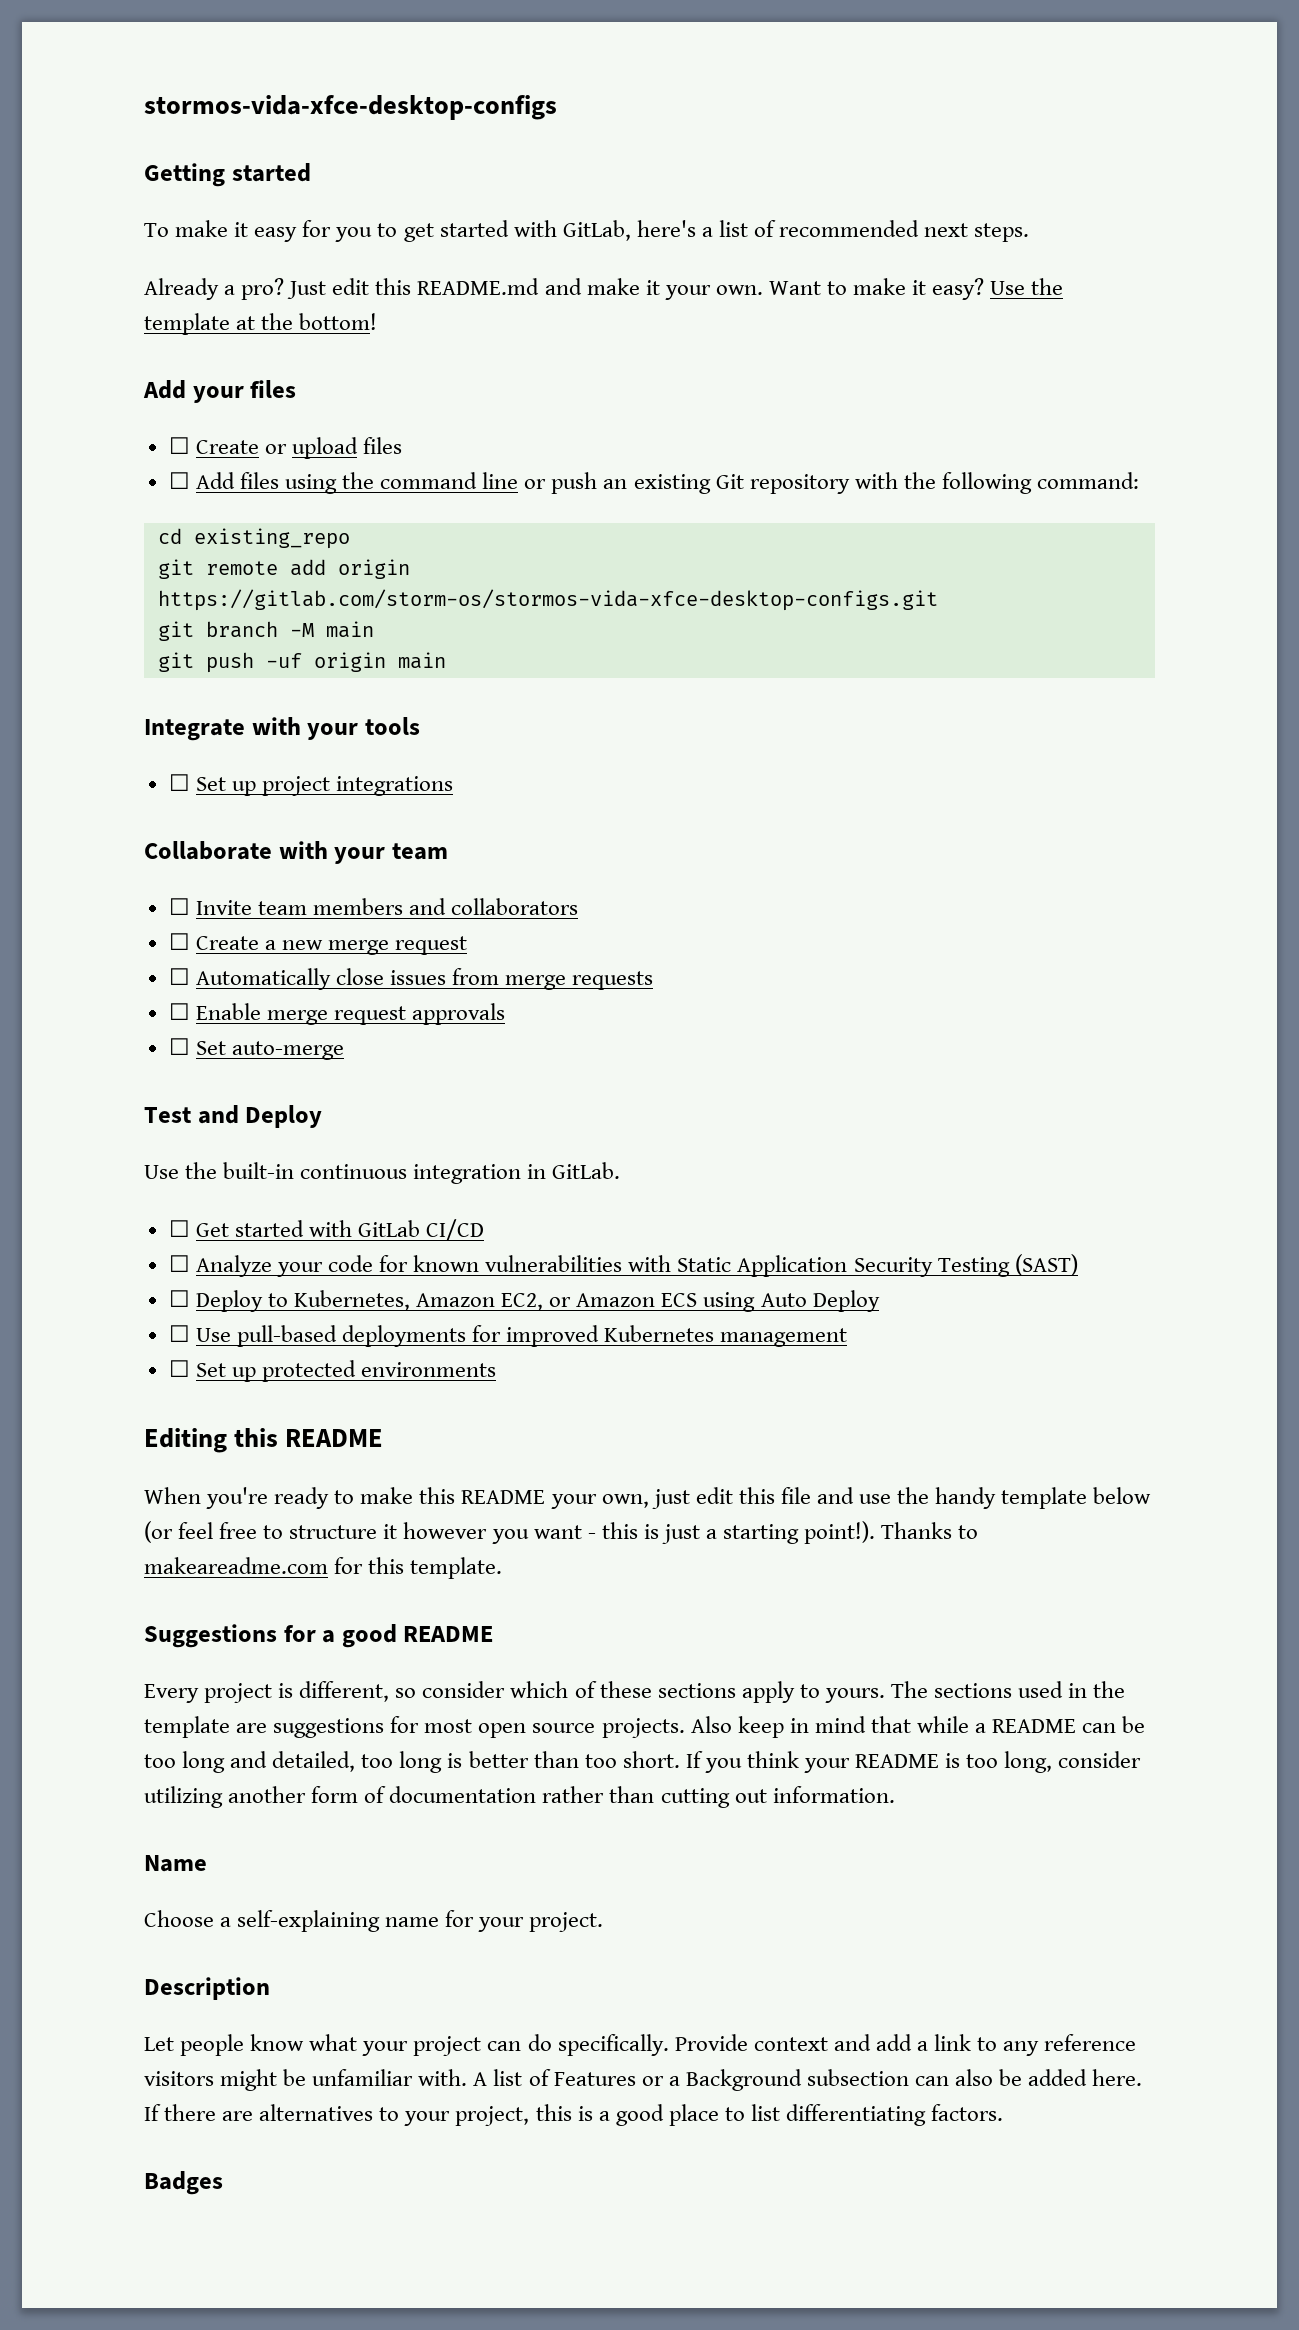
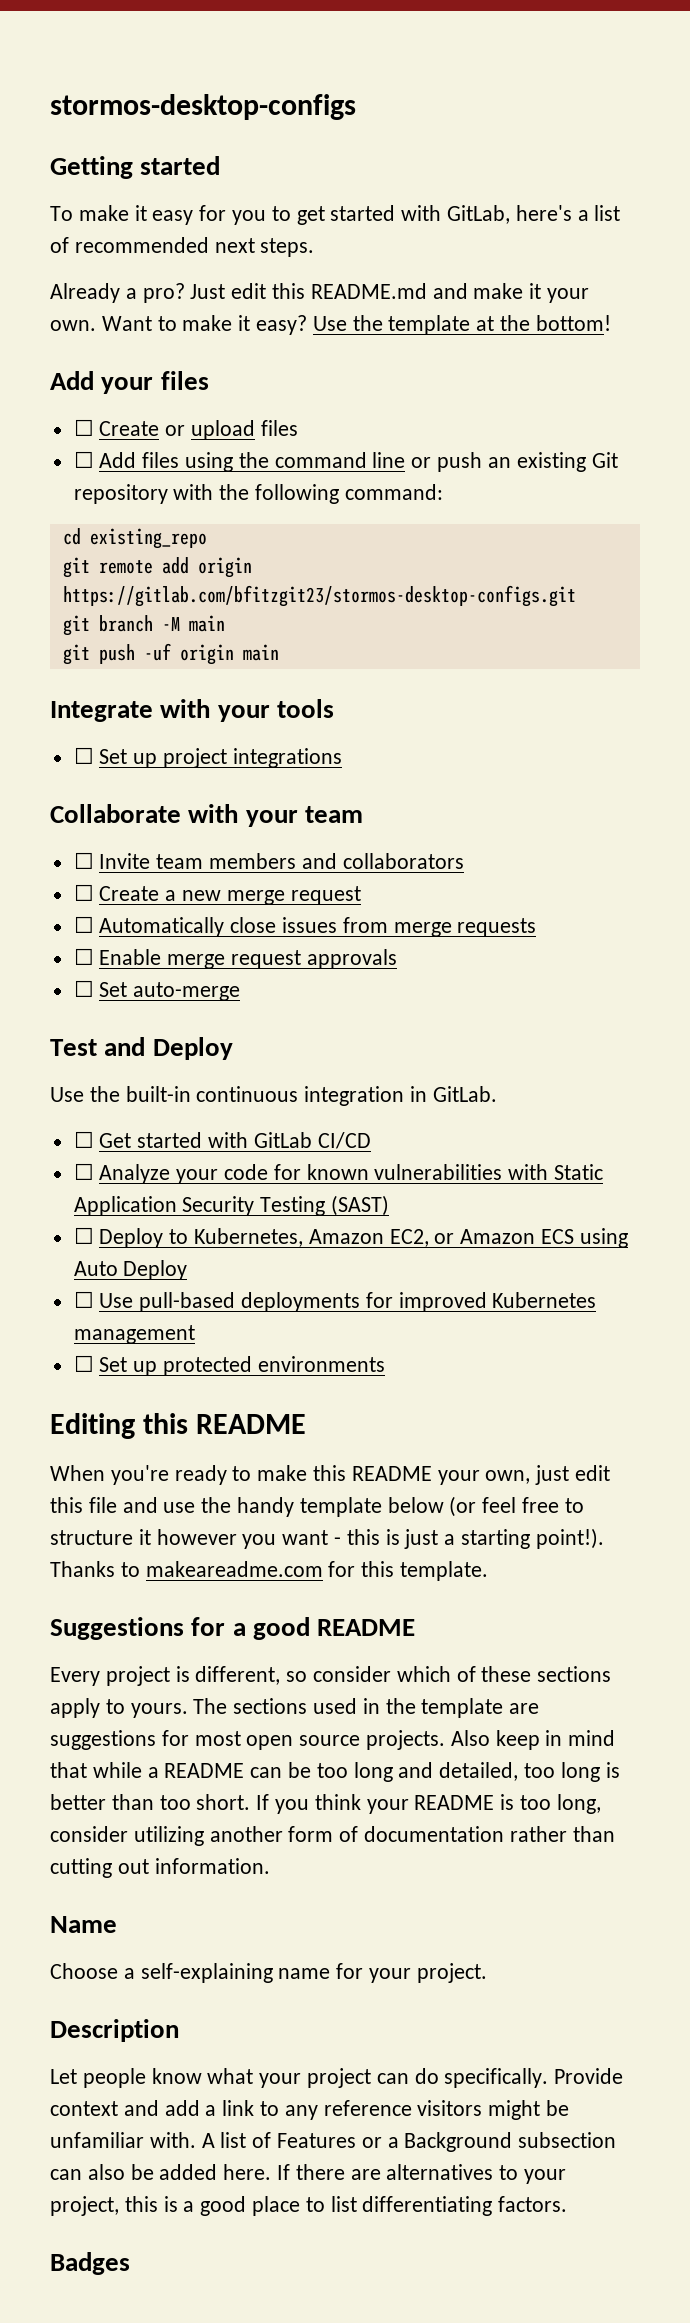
[144,95,557,120] stormos-vida-xfce-desktop-configs -> [50,94,356,120] stormos-desktop-configs
[157,589,938,611] https://gitlab.com/storm-os/stormos-vida-xfce-desktop-configs.git -> [62,585,576,607] https://gitlab.com/bfitzgit23/stormos-desktop-configs.git

